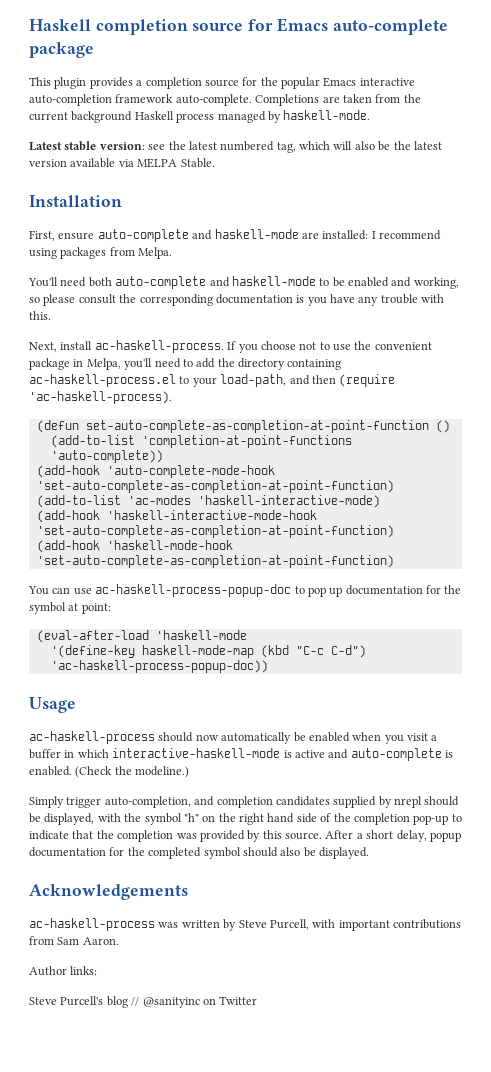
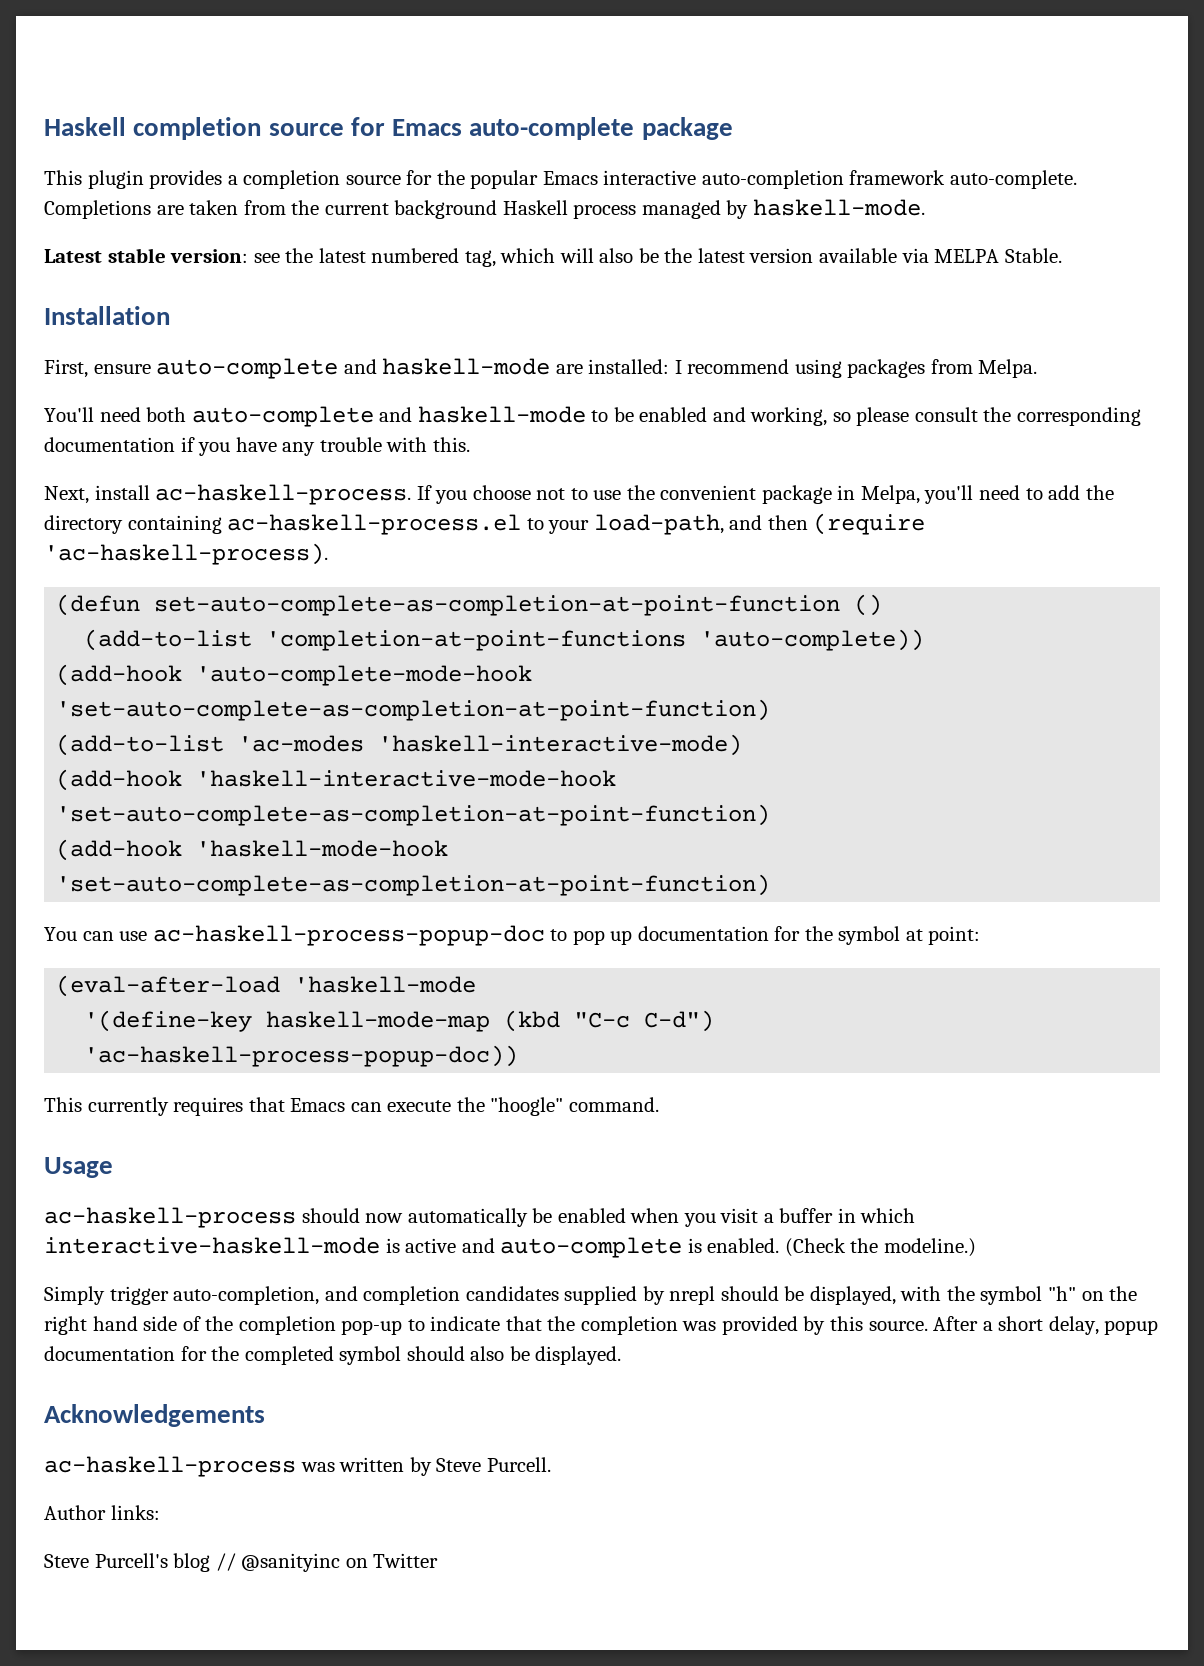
[296,295,305,303] is -> [180,437,195,452] if
(268, 666) none -> [44,1097,659,1116] // This currently requires that Emacs can execute the "hoogle" command.
[269,919,461,931] [29,936,119,945] Purcell, with important contributions from Sam Aaron. -> [486,1457,551,1472] Purcell.

